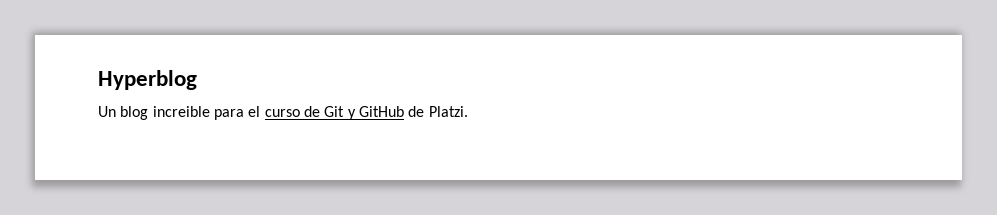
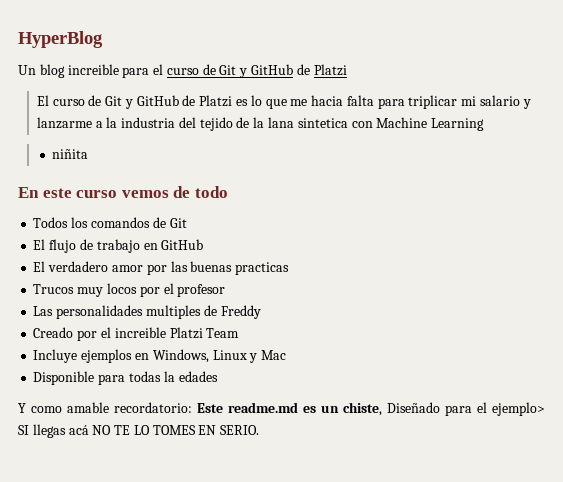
[98,70,197,90] Hyperblog -> [18,31,103,48] HyperBlog
[428,106,468,117] Platzi. -> [313,64,347,76] [36,95,531,109] [36,117,485,131] [52,149,89,159] [18,186,228,198] [33,217,187,228] [33,239,204,253] [33,261,290,275] [33,283,226,297] [33,305,261,319] [33,327,240,341] [33,349,287,363] [33,371,218,385] [18,402,545,416] [18,424,260,438] Platzi // El curso de Git y GitHub de Platzi es lo que me hacia falta para triplicar mi salario y lanzarme a la industria del tejido de la lana sintetica con Machine Learning // niñita // En este curso vemos de todo // Todos los comandos de Git // El flujo de trabajo en GitHub // El verdadero amor por las buenas practicas // Trucos muy locos por el profesor // Las personalidades multiples de Freddy // Creado por el increible Platzi Team // Incluye ejemplos en Windows, Linux y Mac // Disponible para todas la edades // Y como amable recordatorio: Este readme.md es un chiste, Diseñado para el ejemplo> SI llegas acá NO TE LO TOMES EN SERIO.

